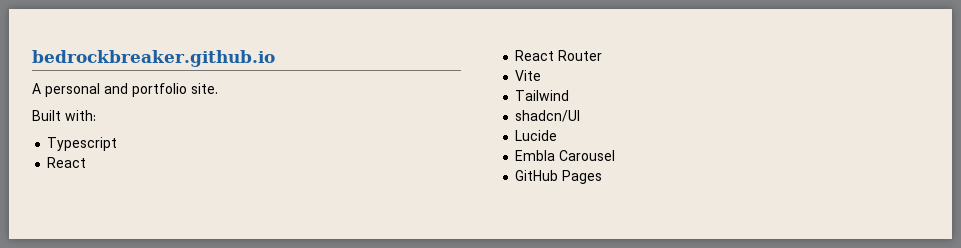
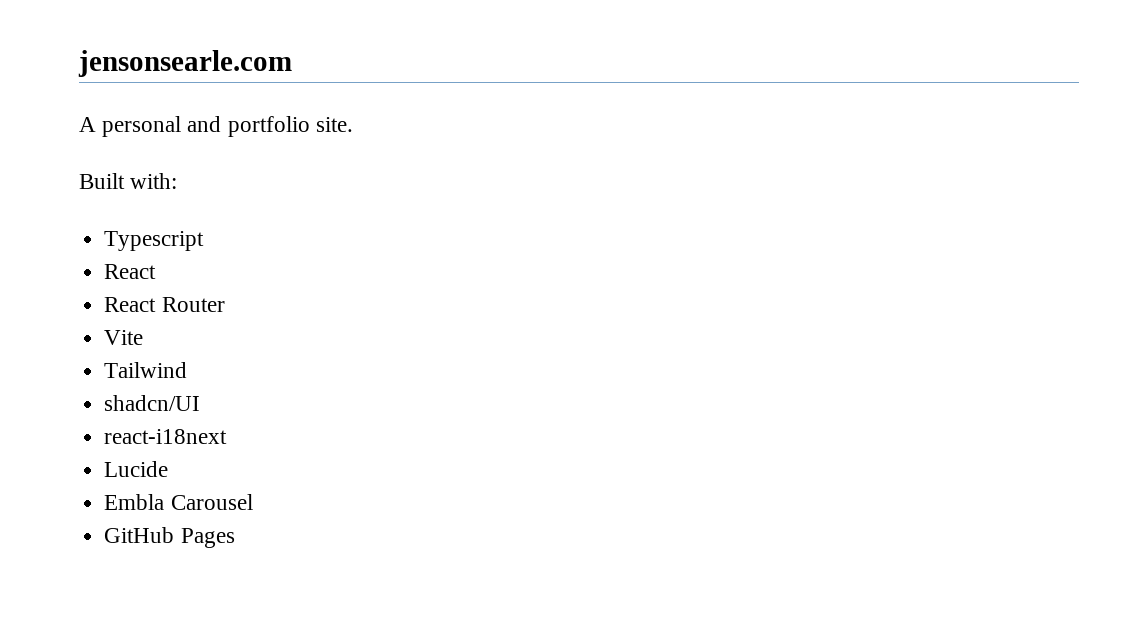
[32,50,275,67] bedrockbreaker.github.io -> [78,50,292,77] jensonsearle.com
(581, 116) none -> [104,429,228,444] // react-i18next

